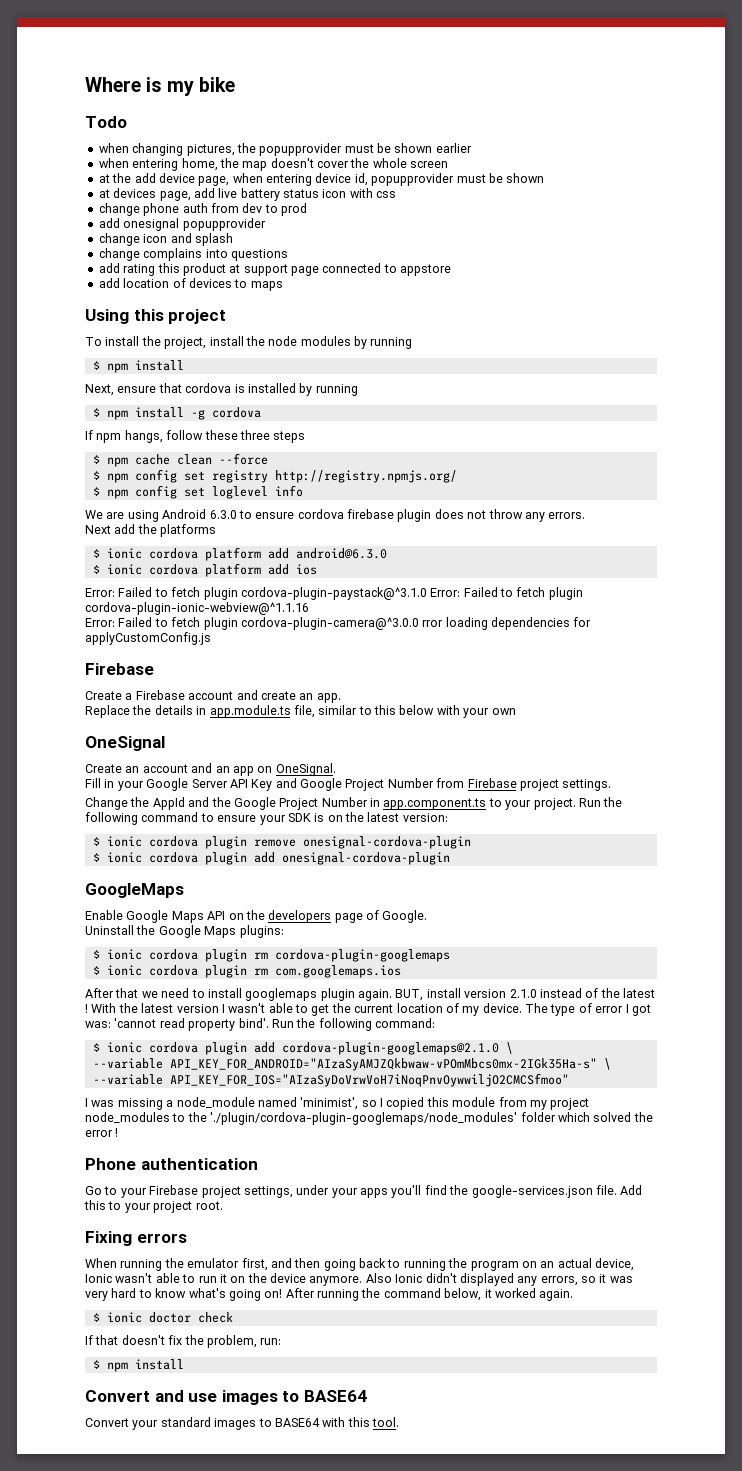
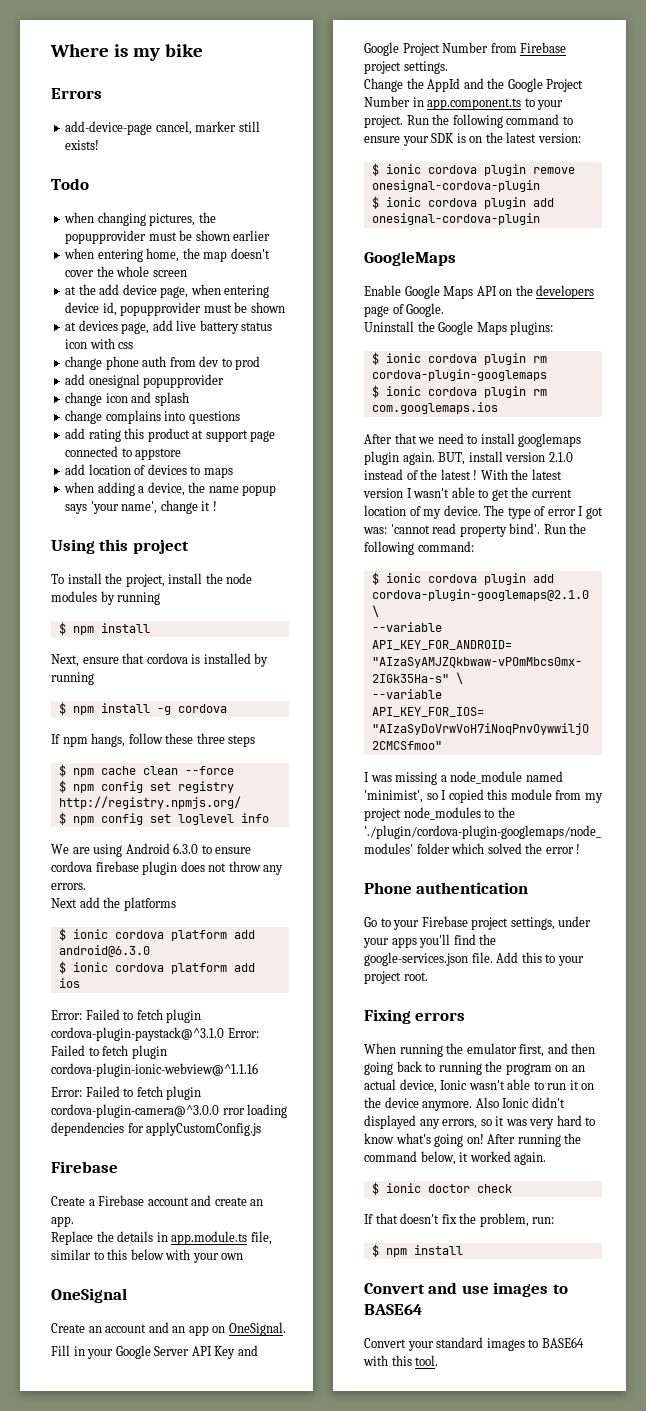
(235, 84) none -> [51,88,102,99] [65,121,260,135] [65,140,100,150] // Errors // add-device-page cancel, marker still exists!
(283, 286) none -> [64,482,277,496] [65,500,217,514] // when adding a device, the name popup says 'your name', change it !

